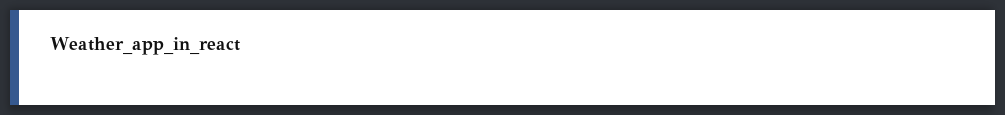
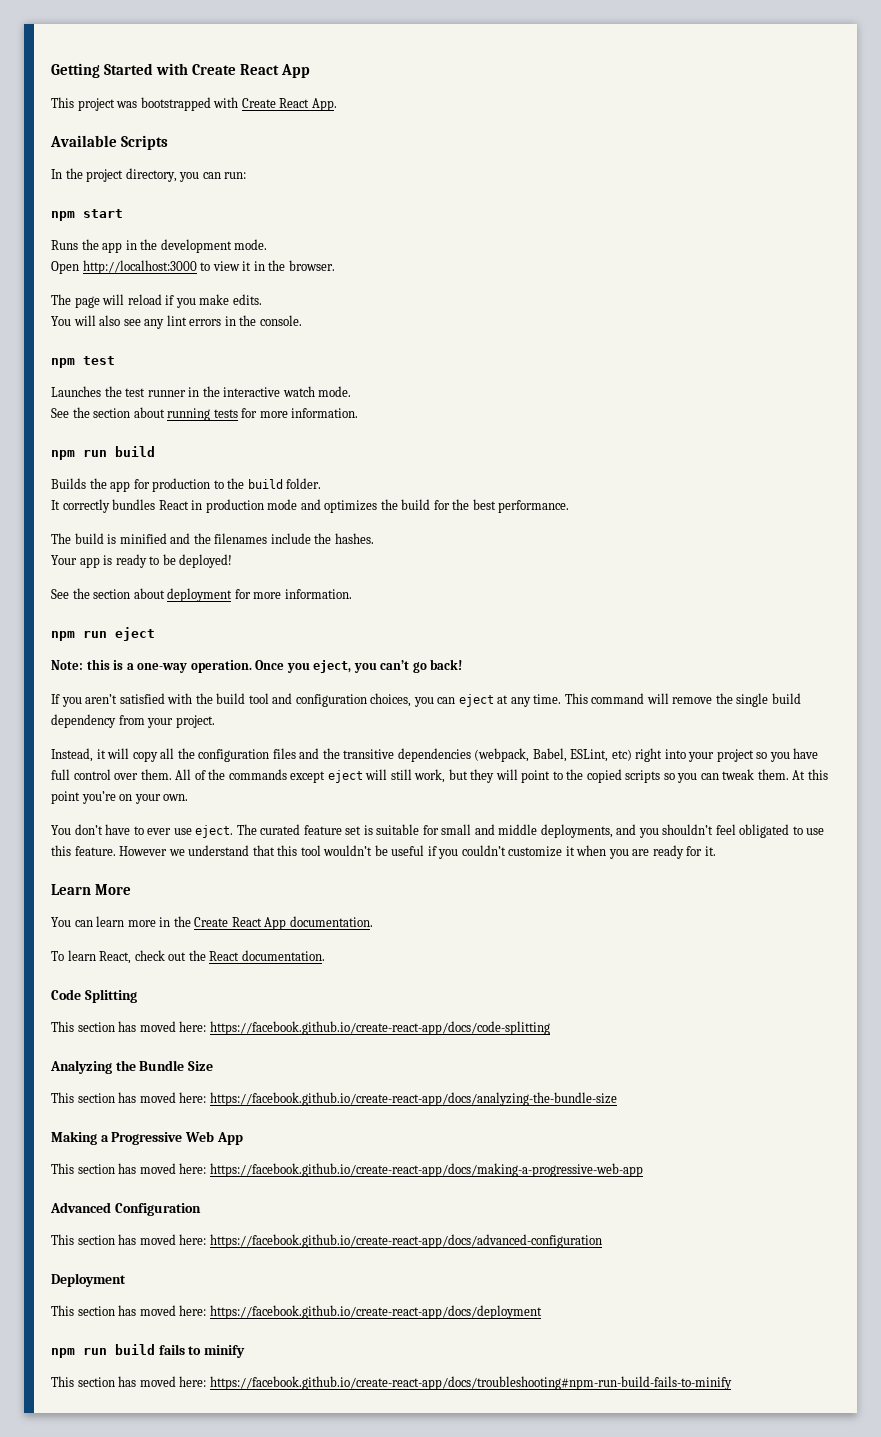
[50,37,240,55] Weather_app_in_react -> [51,63,311,78] [51,97,337,111] [50,135,168,150] [51,168,247,182] [51,209,123,221] [51,239,268,253] [51,260,335,274] [51,294,262,308] [51,315,302,329] [51,356,115,368] [51,386,352,397] [51,407,359,421] [51,446,155,460] [51,478,322,492] [51,499,570,513] [51,533,374,544] [51,554,233,568] [51,588,352,602] [51,627,155,641] [51,659,463,673] [51,693,801,707] [51,714,215,728] [51,748,819,762] [51,769,828,783] [51,791,189,804] [51,824,825,838] [51,845,716,859] [51,884,131,895] [51,916,373,930] [51,950,325,964] [51,989,137,1003] [51,1021,550,1035] [50,1060,213,1074] [51,1092,617,1106] [51,1131,243,1145] [51,1163,643,1177] [50,1202,201,1216] [51,1234,602,1248] [51,1273,126,1287] [51,1305,542,1319] [51,1344,245,1358] [51,1376,732,1390] Getting Started with Create React App // This project was bootstrapped with Create React App. // Available Scripts // In the project directory, you can run: // npm start // Runs the app in the development mode. // Open http://localhost:3000 to view it in the browser. // The page will reload if you make edits. // You will also see any lint errors in the console. // npm test // Launches the test runner in the interactive watch mode. // See the section about running tests for more information. // npm run build // Builds the app for production to the build folder. // It correctly bundles React in production mode and optimizes the build for the best performance. // The build is minified and the filenames include the hashes. // Your app is ready to be deployed! // See the section about deployment for more information. // npm run eject // Note: this is a one-way operation. Once you eject, you can’t go back! // If you aren’t satisfied with the build tool and configuration choices, you can eject at any time. This command will remove the single build dependency from your project. // Instead, it will copy all the configuration files and the transitive dependencies (webpack, Babel, ESLint, etc) right into your project so you have full control over them. All of the commands except eject will still work, but they will point to the copied scripts so you can tweak them. At this point you’re on your own. // You don’t have to ever use eject. The curated feature set is suitable for small and middle deployments, and you shouldn’t feel obligated to use this feature. However we understand that this tool wouldn’t be useful if you couldn’t customize it when you are ready for it. // Learn More // You can learn more in the Create React App documentation. // To learn React, check out the React documentation. // Code Splitting // This section has moved here: https://facebook.github.io/create-react-app/docs/code-splitting // Analyzing the Bundle Size // This section has moved here: https://facebook.github.io/create-react-app/docs/analyzing-the-bundle-size // Making a Progressive Web App // This section has moved here: https://facebook.github.io/create-react-app/docs/making-a-progressive-web-app // Advanced Configuration // This section has moved here: https://facebook.github.io/create-react-app/docs/advanced-configuration // Deployment // This section has moved here: https://facebook.github.io/create-react-app/docs/deployment // npm run build fails to minify // This section has moved here: https://facebook.github.io/create-react-app/docs/troubleshooting#npm-run-build-fails-to-minify

